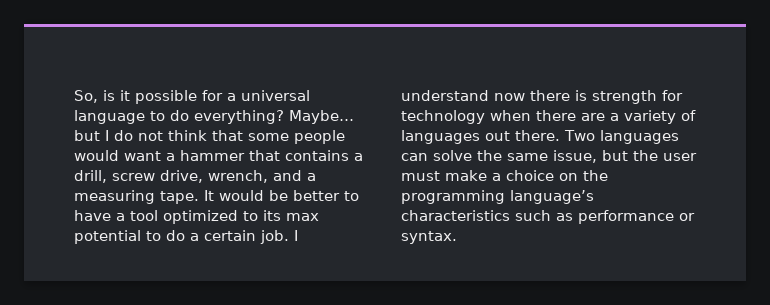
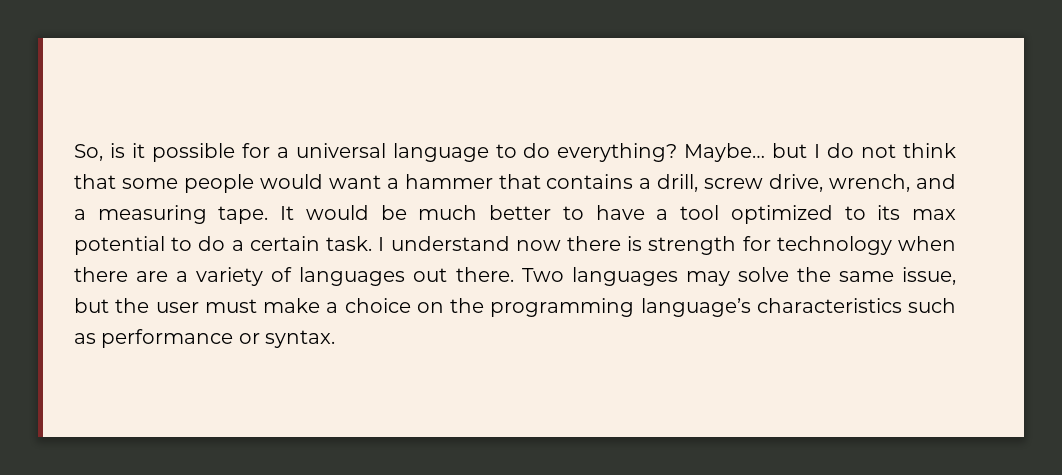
(288, 195) none -> [418,205,478,220] much
[260,230,289,244] job. -> [326,236,373,251] task.
[401,153,428,161] can -> [685,271,730,286] may

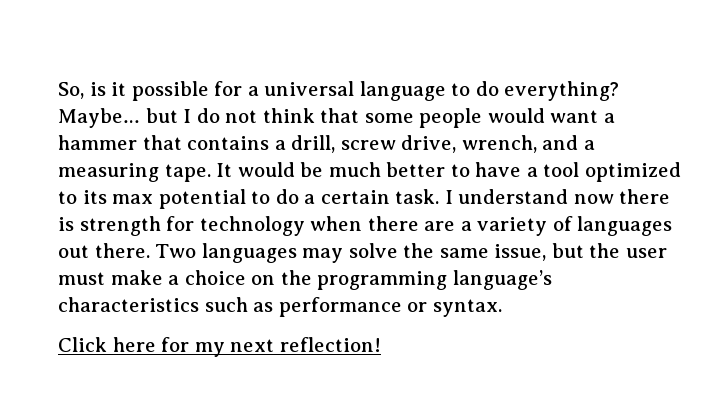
(336, 339) none -> [58,337,381,357] // Click here for my next reflection!

